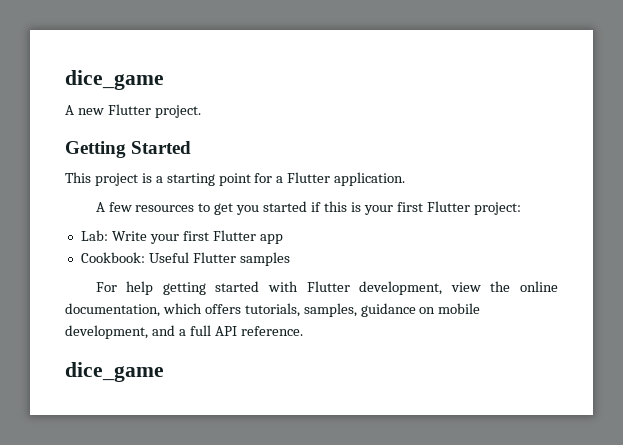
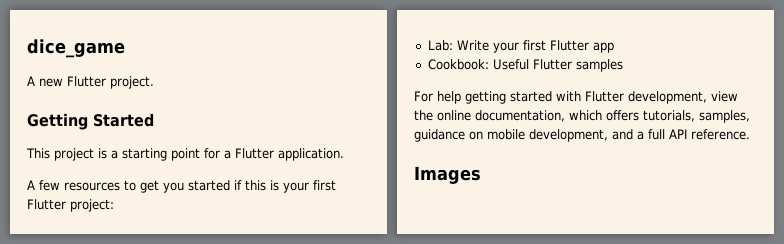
[65,362,164,382] dice_game -> [414,166,481,184] Images

